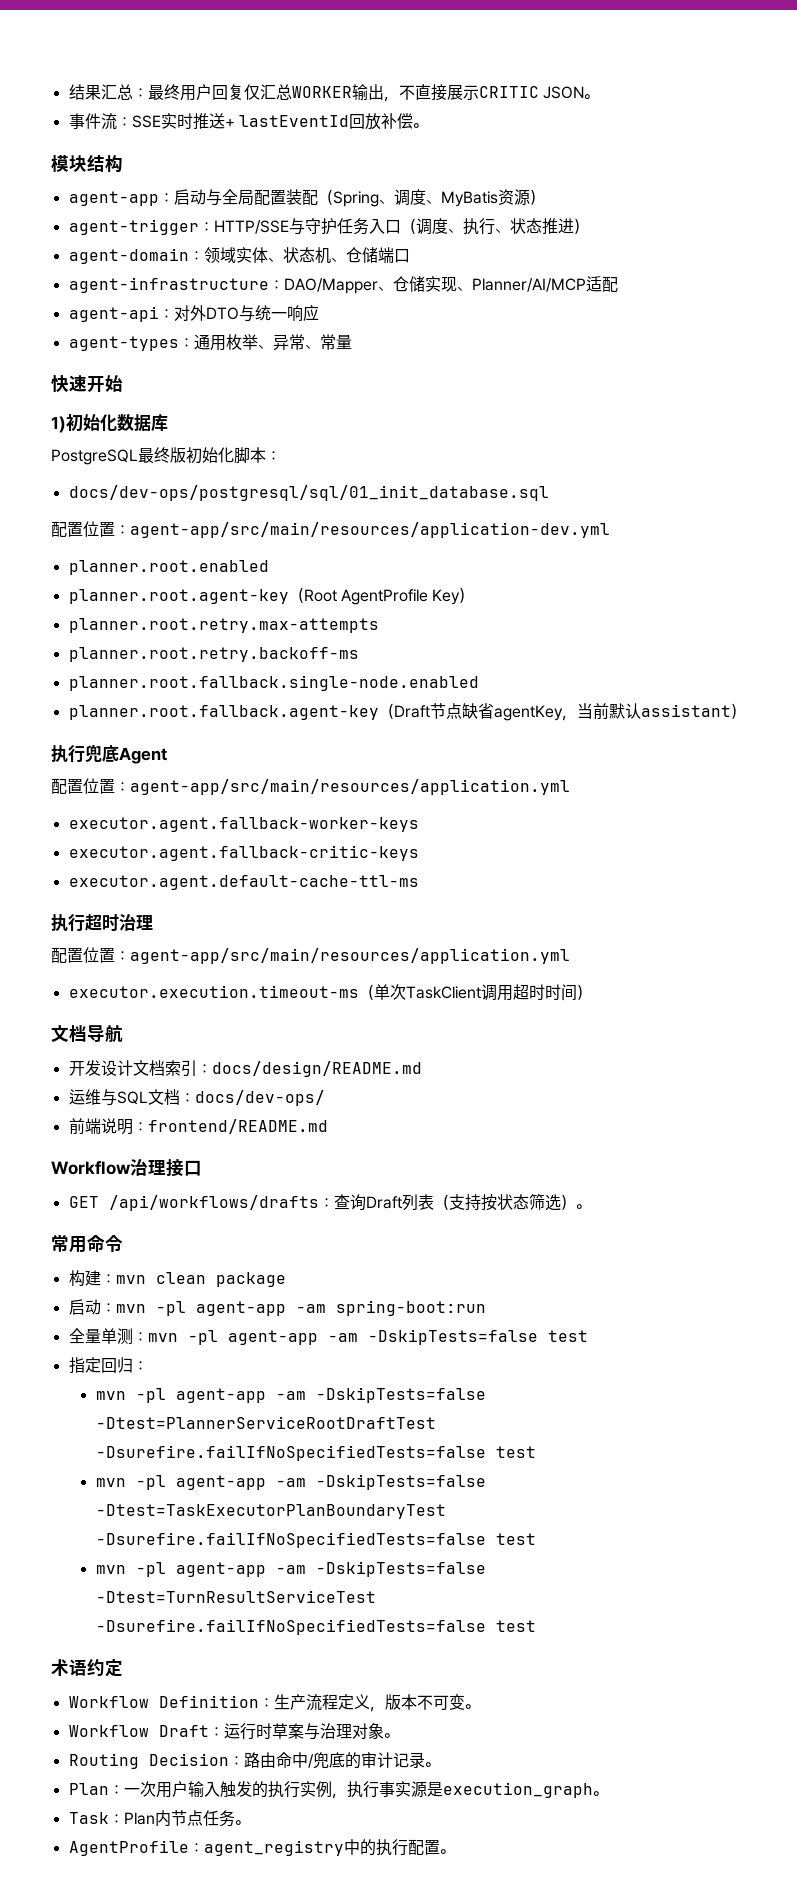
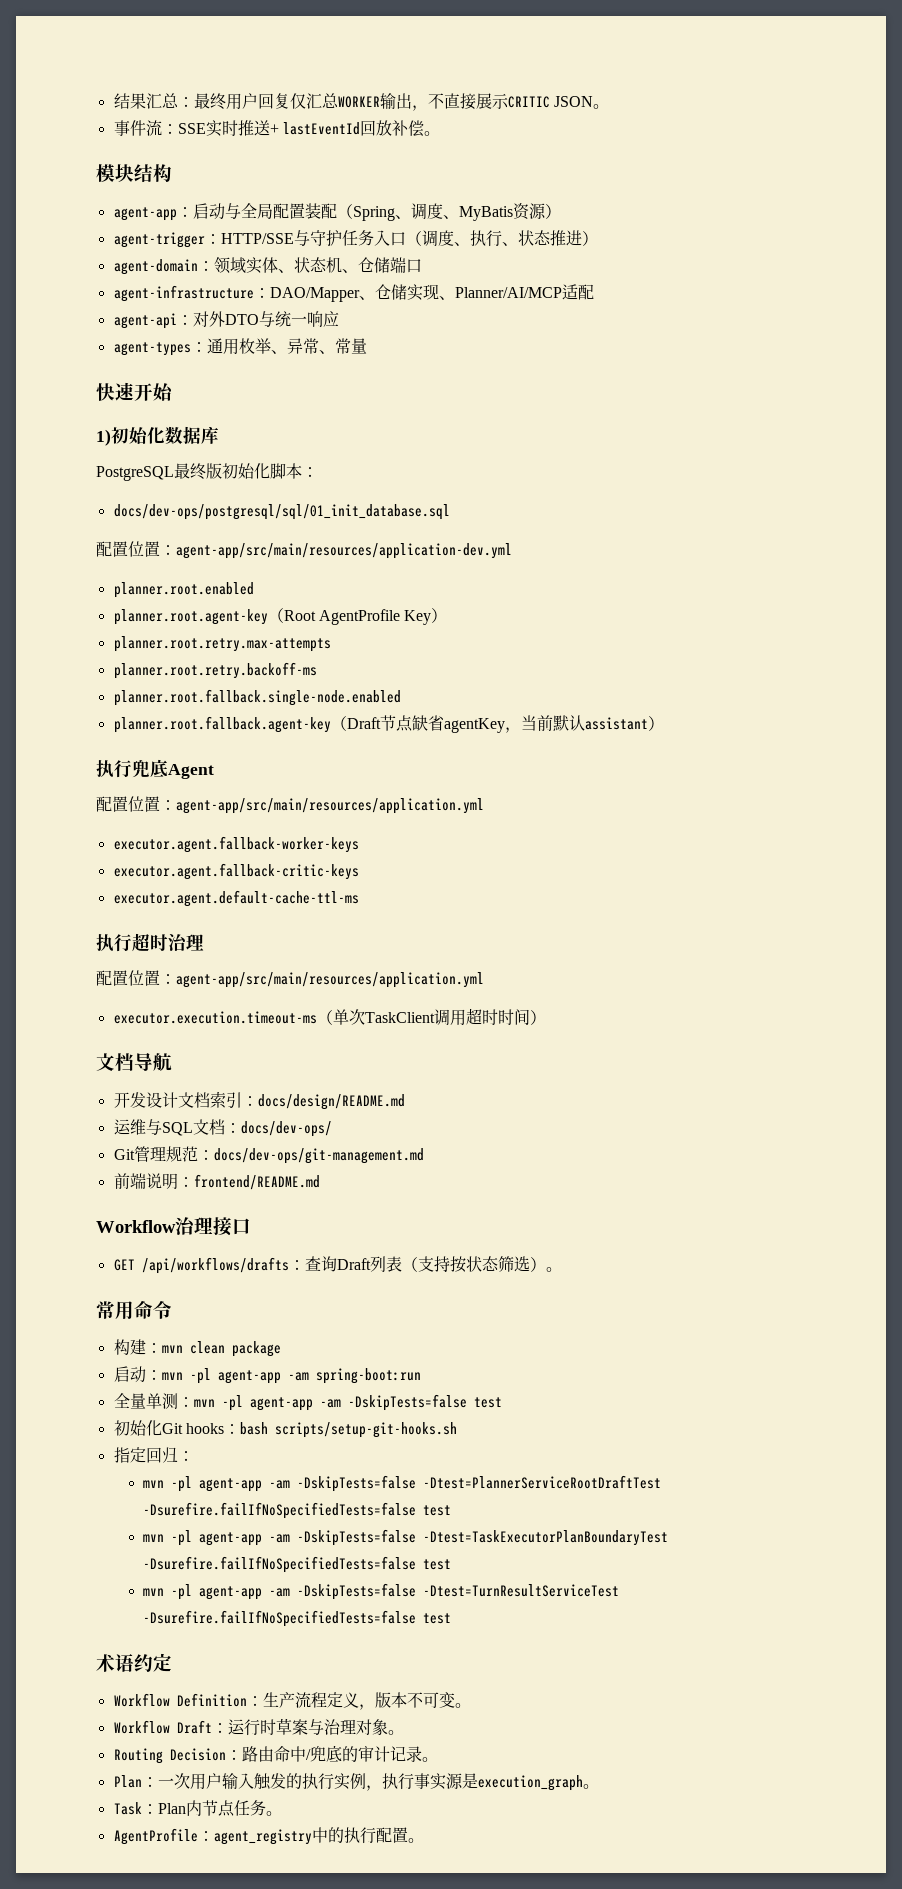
(325, 1098) none -> [113,1146,424,1164] // Git管理规范：docs/dev-ops/git-management.md
(588, 1336) none -> [113,1420,457,1438] // 初始化Git hooks：bash scripts/setup-git-hooks.sh

